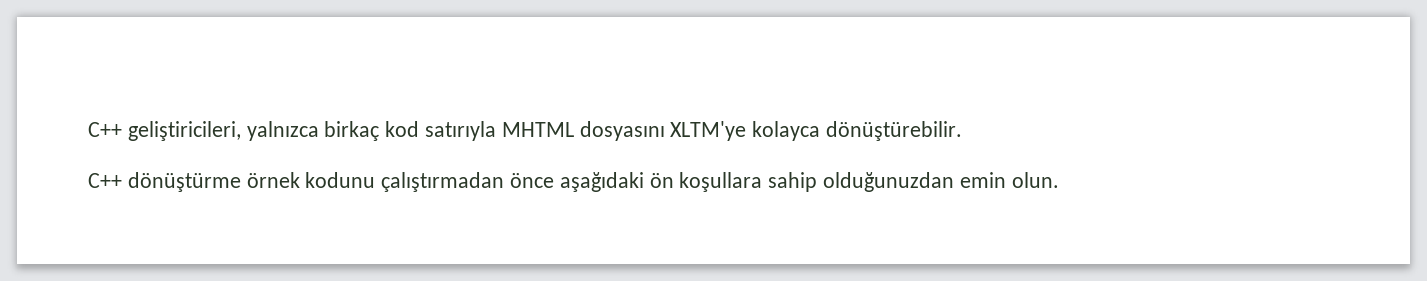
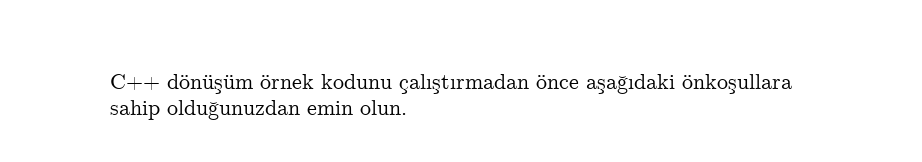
[88,121,963,141] [88,172,241,192] C++ geliştiricileri, yalnızca birkaç kod satırıyla MHTML dosyasını XLTM'ye kolayca dönüştürebilir. // C++ dönüştürme -> [110,74,253,94] C++ dönüşüm
[649,172,763,192] ön koşullara -> [682,74,792,94] önkoşullara

